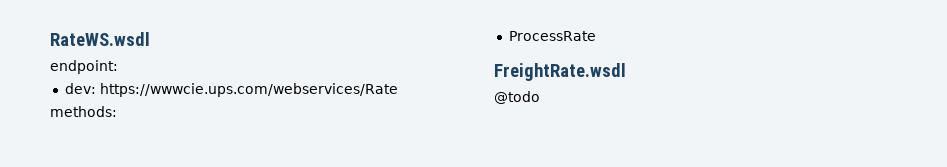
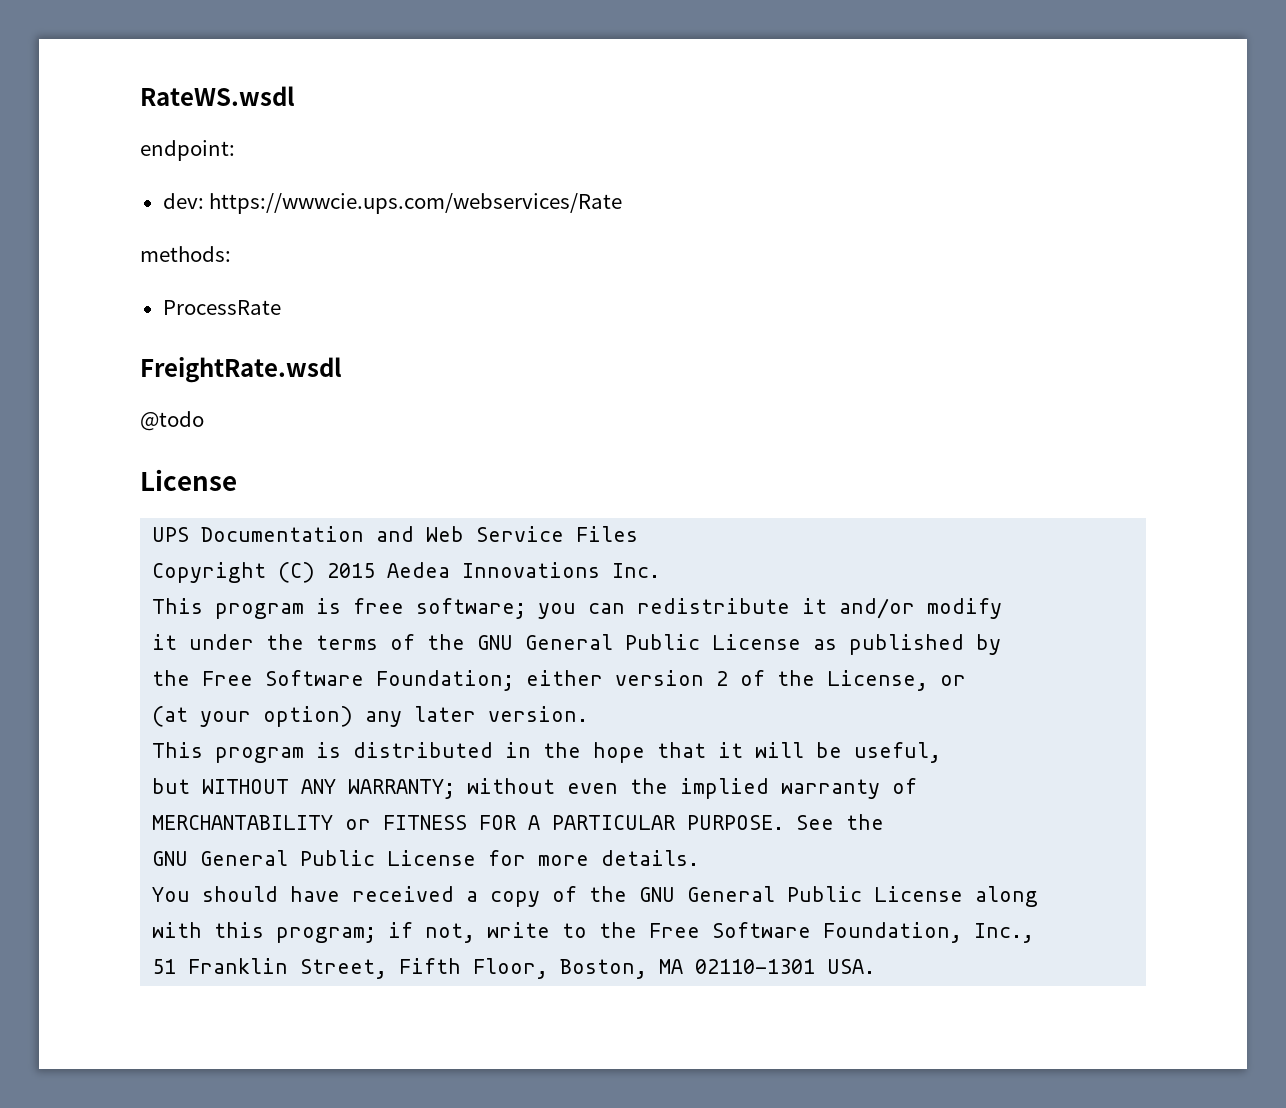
(540, 97) none -> [140,469,237,491] [152,526,639,542] [152,562,661,583] [152,598,1003,619] [152,634,1002,655] [152,670,967,691] [152,706,589,727] [152,742,942,763] [152,778,918,799] [152,814,885,830] [152,850,700,866] [152,886,1039,907] [152,922,1035,943] [152,958,876,979] // License // UPS Documentation and Web Service Files // Copyright (C) 2015 Aedea Innovations Inc. // This program is free software; you can redistribute it and/or modify // it under the terms of the GNU General Public License as published by // the Free Software Foundation; either version 2 of the License, or // (at your option) any later version. // This program is distributed in the hope that it will be useful, // but WITHOUT ANY WARRANTY; without even the implied warranty of // MERCHANTABILITY or FITNESS FOR A PARTICULAR PURPOSE. See the // GNU General Public License for more details. // You should have received a copy of the GNU General Public License along // with this program; if not, write to the Free Software Foundation, Inc., // 51 Franklin Street, Fifth Floor, Boston, MA 02110-1301 USA.

